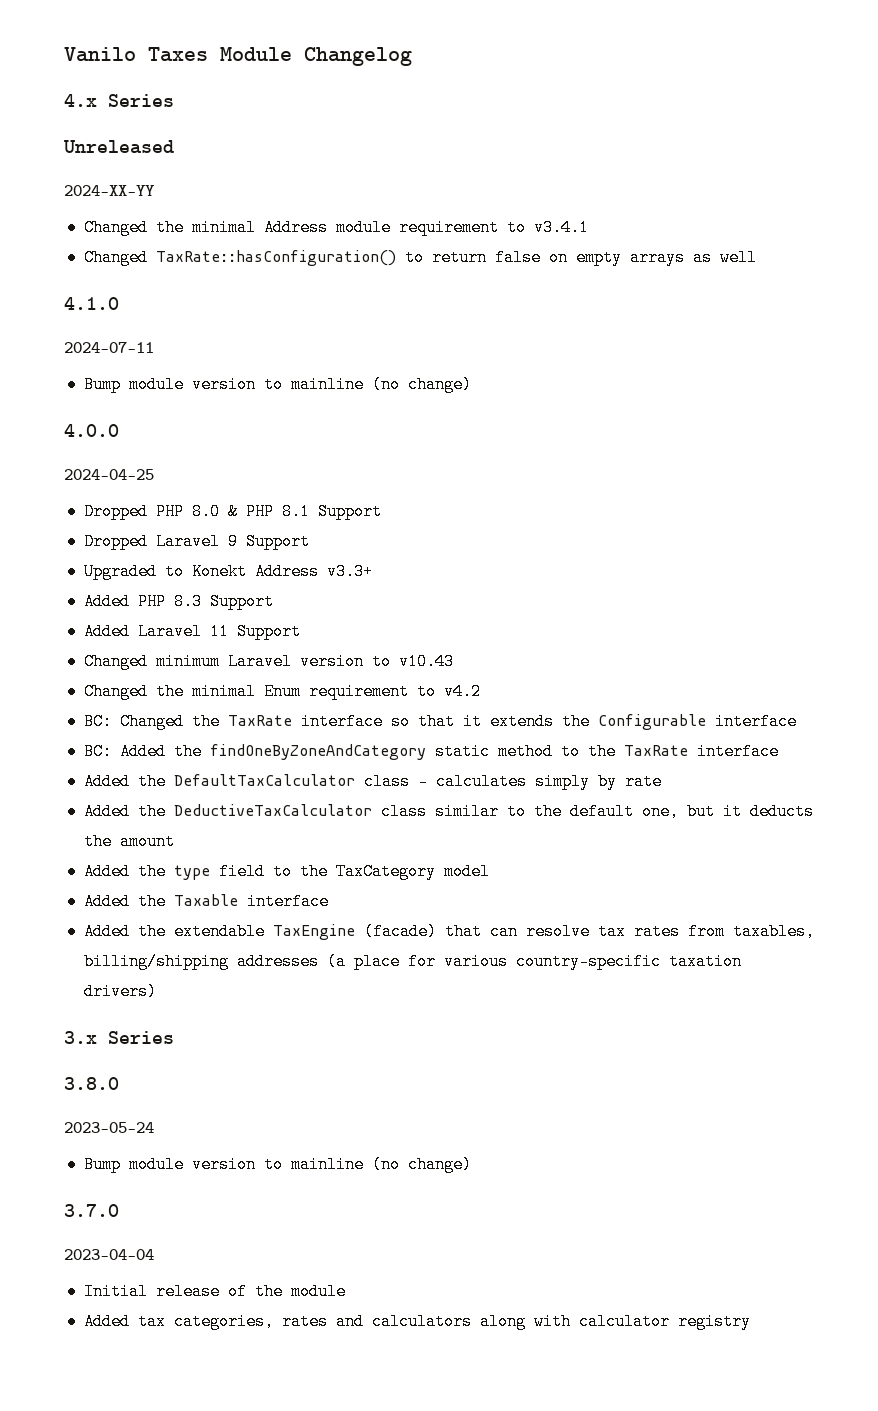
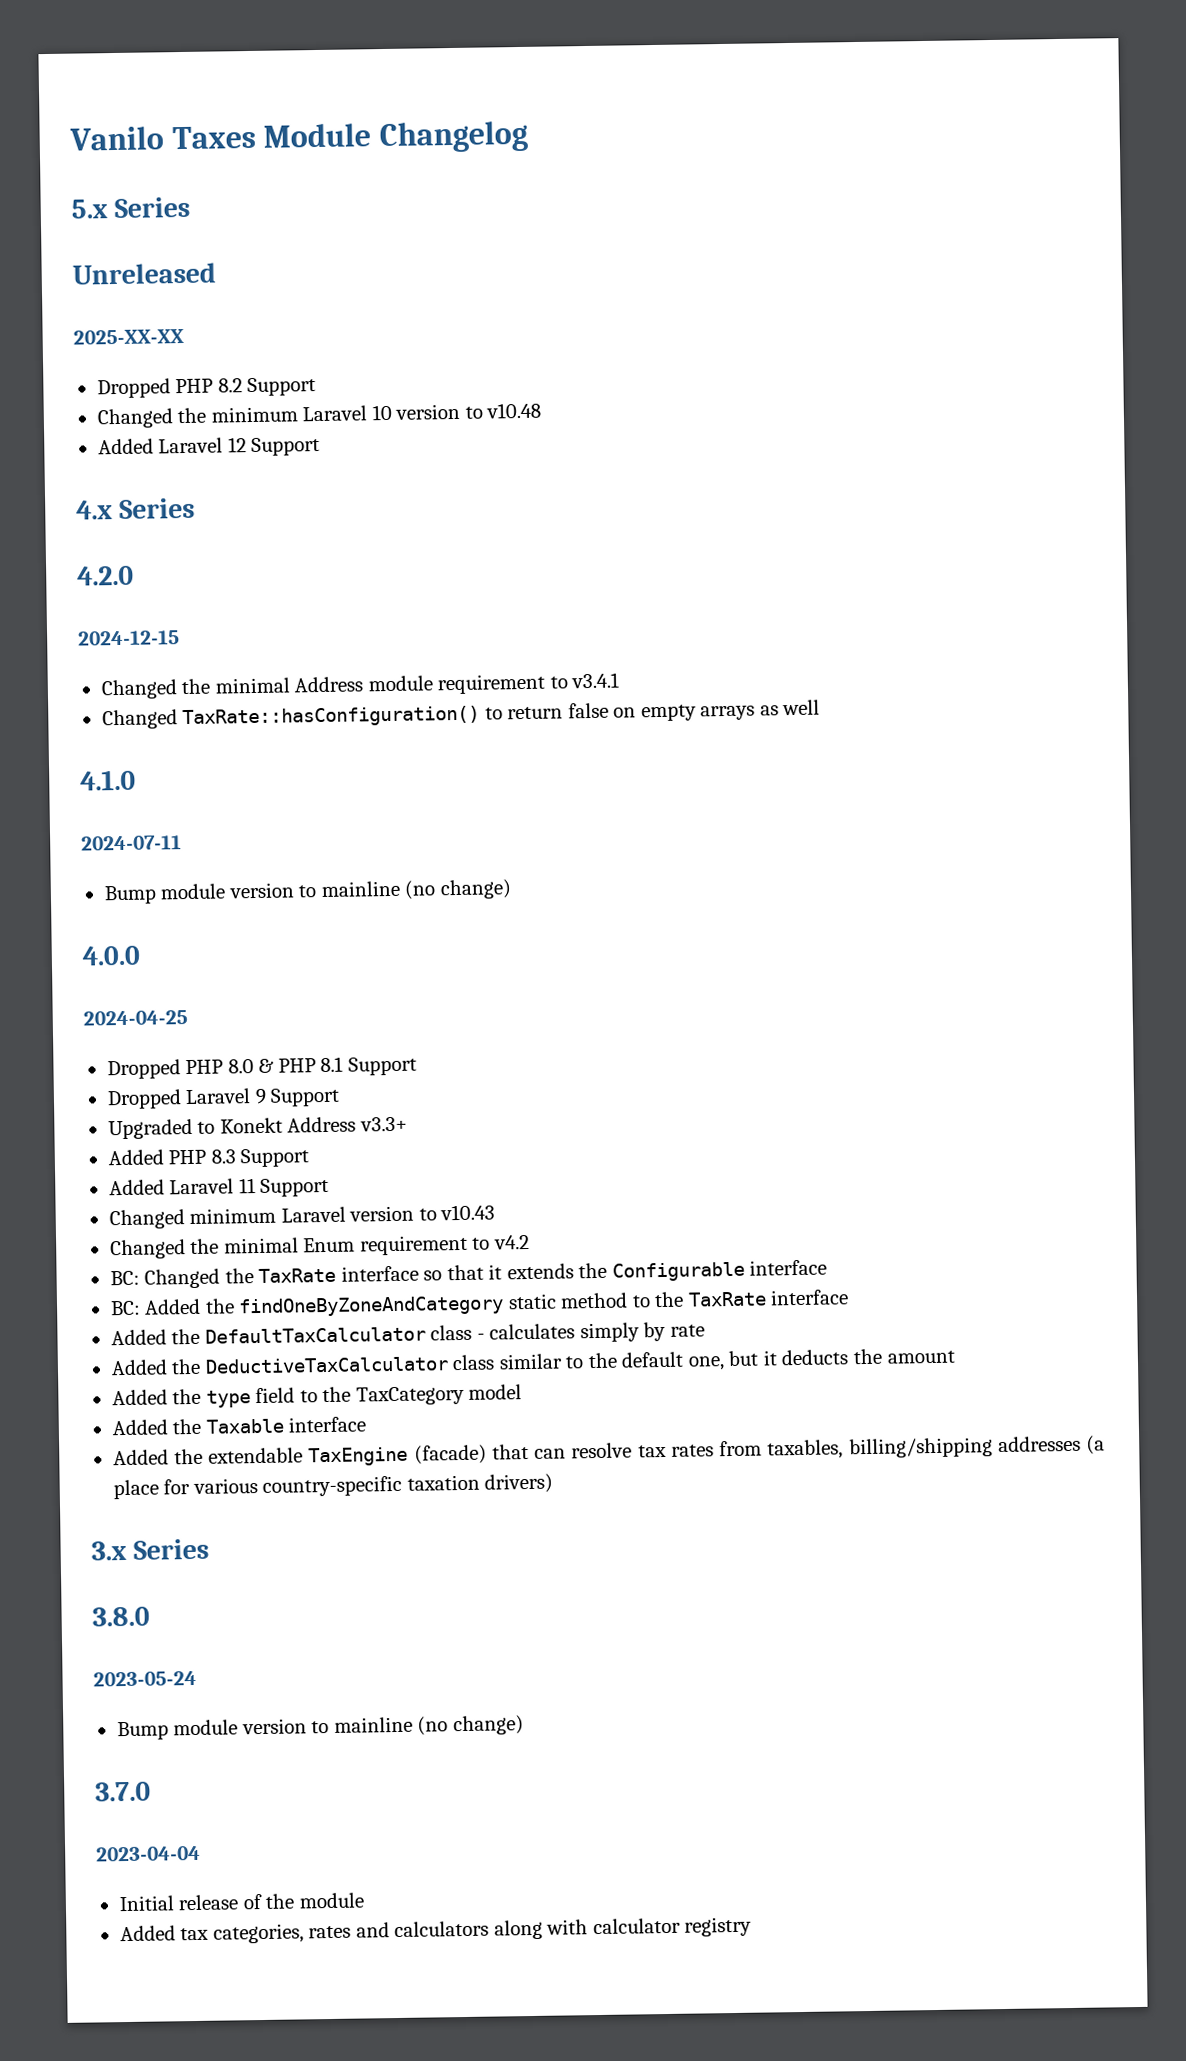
[64,94,97,107] 4.x -> [71,199,108,219] 5.x
[64,185,155,196] 2024-XX-YY -> [73,328,184,345] [96,377,317,399] [96,402,542,429] [97,436,321,457] [76,497,196,520] [77,565,134,586] [78,630,180,646] 2025-XX-XX // Dropped PHP 8.2 Support // Changed the minimum Laravel 10 version to v10.48 // Added Laravel 12 Support // 4.x Series // 4.2.0 // 2024-12-15

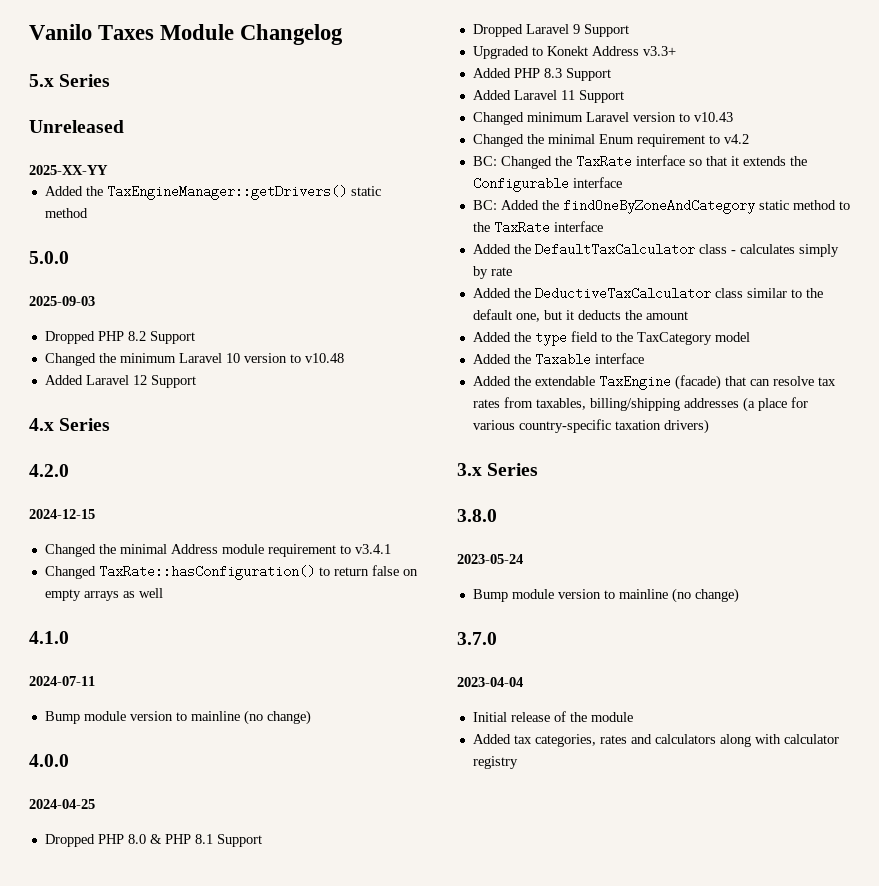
[73,328,184,345] 2025-XX-XX -> [29,165,108,175] [44,185,381,200] [44,208,88,218] [29,251,69,264] [29,296,95,306] 2025-XX-YY // Added the TaxEngineManager::getDrivers() static method // 5.0.0 // 2025-09-03

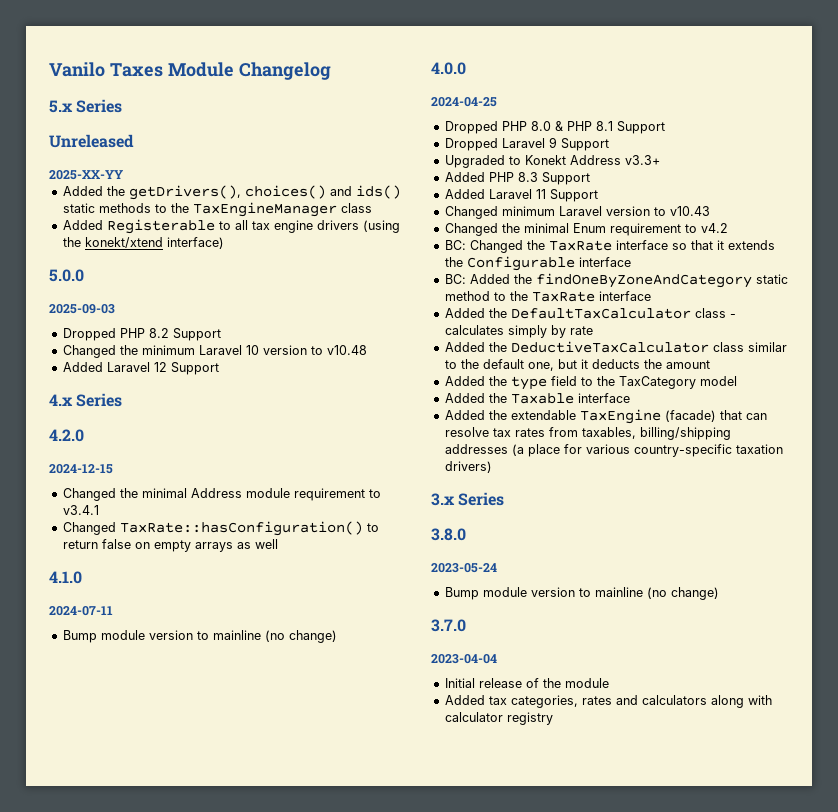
[106,185,381,200] [44,208,88,218] TaxEngineManager::getDrivers() static method -> [128,185,401,200] [62,202,372,217] [62,219,400,234] [62,237,224,249] getDrivers(), choices() and ids() static methods to the TaxEngineManager class // Added Registerable to all tax engine drivers (using the konekt/xtend interface)

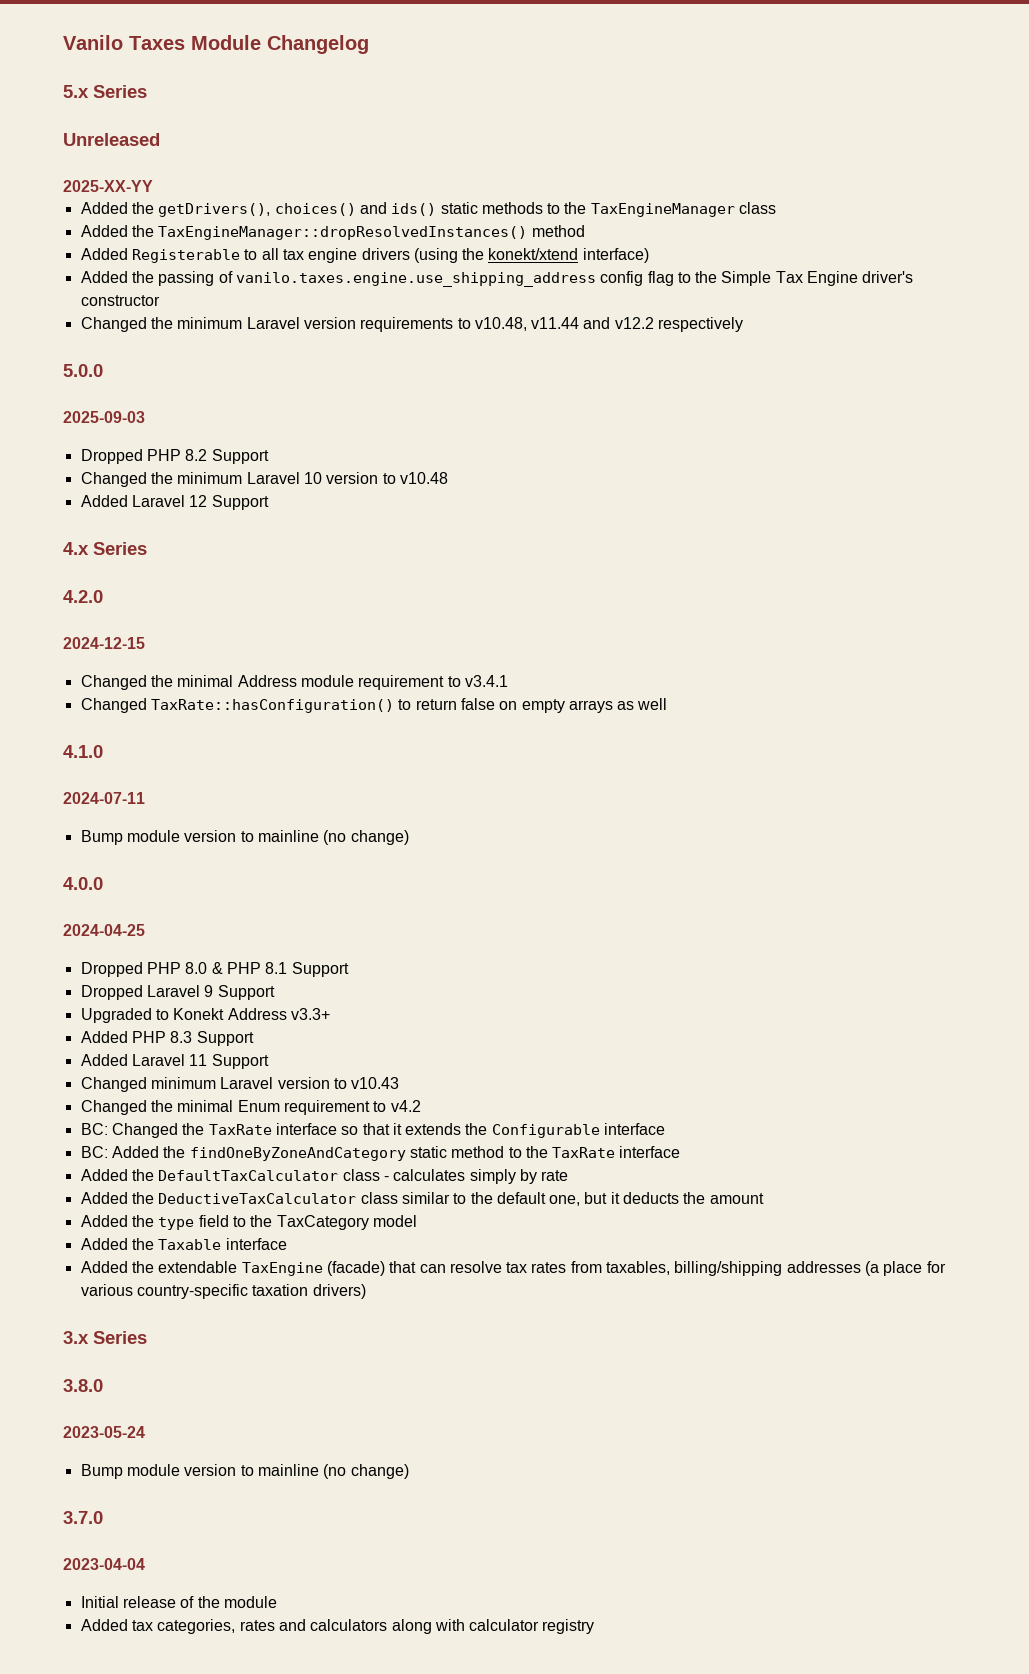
(372, 208) none -> [80,225,585,240] // Added the TaxEngineManager::dropResolvedInstances() method
(224, 243) none -> [80,271,914,287] [80,295,160,306] [80,317,744,332] // Added the passing of vanilo.taxes.engine.use_shipping_address config flag to the Simple Tax Engine driver's constructor // Changed the minimum Laravel version requirements to v10.48, v11.44 and v12.2 respectively

